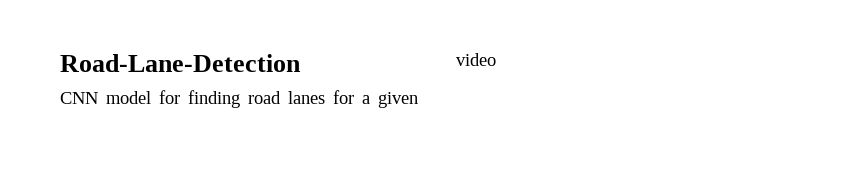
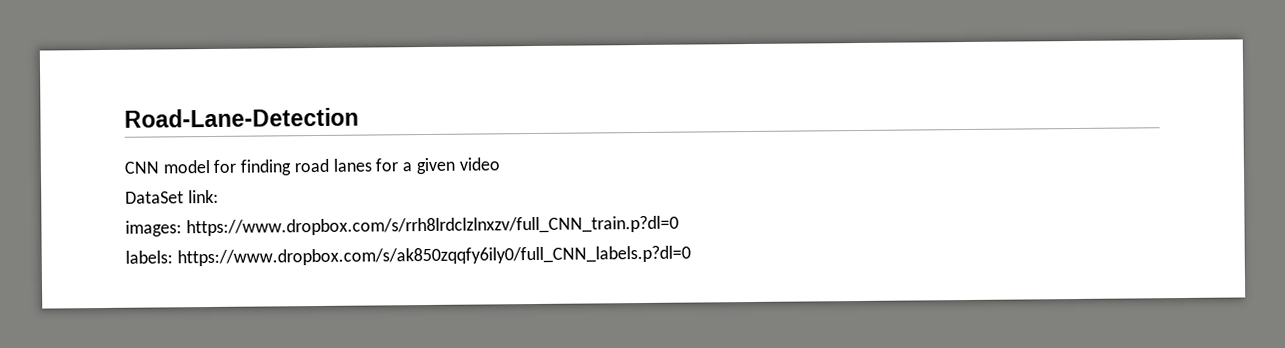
(496, 59) none -> [125,189,219,204] [125,215,679,237] [125,245,691,267] // DataSet link: // images: https://www.dropbox.com/s/rrh8lrdclzlnxzv/full_CNN_train.p?dl=0 // labels: https://www.dropbox.com/s/ak850zqqfy6ily0/full_CNN_labels.p?dl=0

